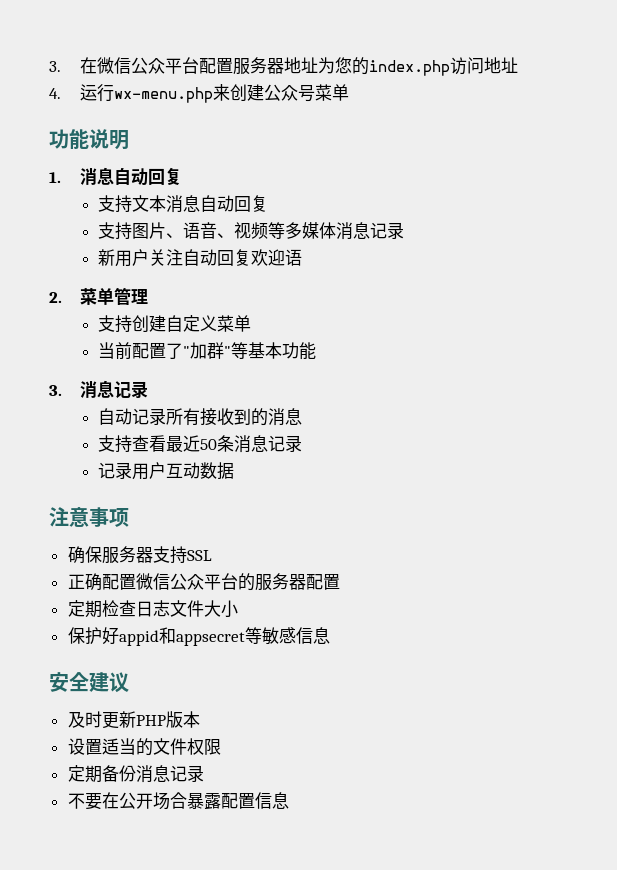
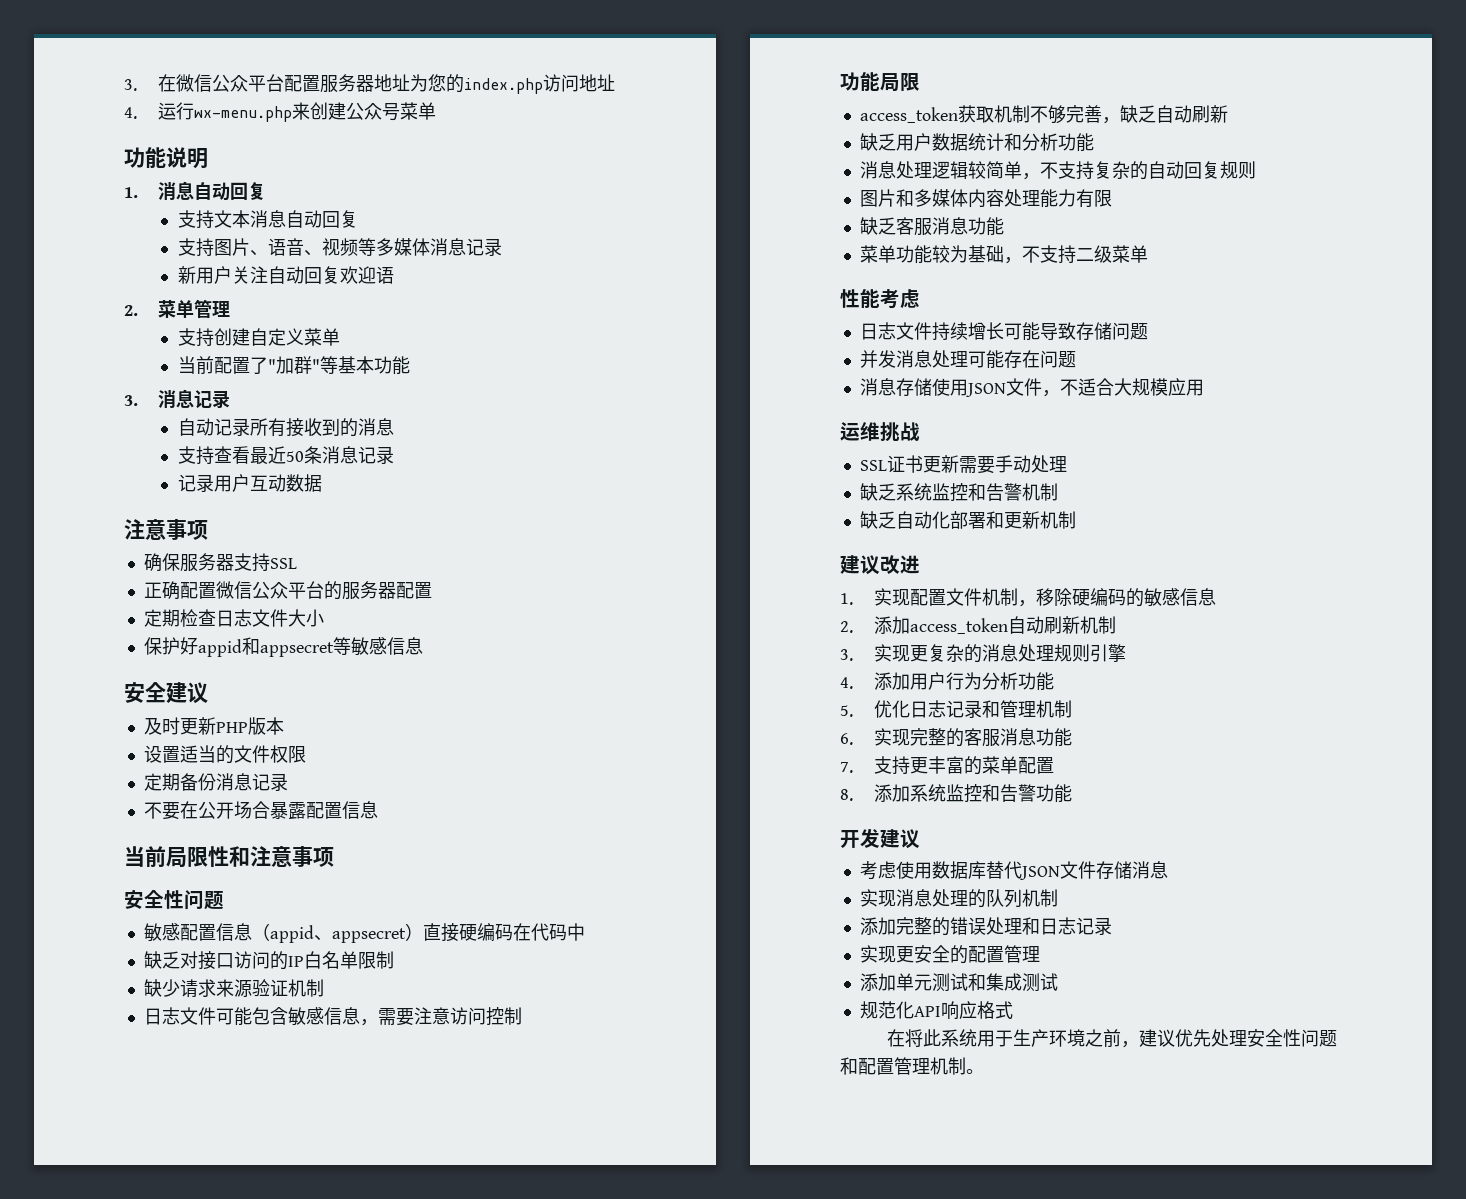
(289, 800) none -> [124,845,334,868] [124,890,224,910] [143,923,585,943] [143,951,394,970] [143,979,324,998] [143,1007,522,1026] [840,72,920,92] [859,105,1228,124] [859,133,1094,152] [859,161,1256,180] [859,189,1112,208] [859,217,1004,236] [859,245,1148,264] [840,289,920,309] [859,322,1148,341] [859,350,1076,369] [859,378,1204,397] [840,422,920,442] [859,455,1067,474] [859,483,1058,502] [859,511,1076,529] [840,555,920,575] [840,588,1216,607] [840,616,1116,634] [840,644,1126,663] [840,672,1054,691] [840,700,1072,718] [840,728,1072,747] [840,756,1054,775] [840,784,1072,803] [840,828,920,849] [859,861,1168,880] [859,889,1058,908] [859,917,1112,936] [859,945,1040,964] [859,973,1058,992] [859,1001,1013,1020] [886,1029,1337,1048] [840,1057,984,1075] // 当前局限性和注意事项 // 安全性问题 // 敏感配置信息（appid、appsecret）直接硬编码在代码中 // 缺乏对接口访问的IP白名单限制 // 缺少请求来源验证机制 // 日志文件可能包含敏感信息，需要注意访问控制 // 功能局限 // access_token获取机制不够完善，缺乏自动刷新 // 缺乏用户数据统计和分析功能 // 消息处理逻辑较简单，不支持复杂的自动回复规则 // 图片和多媒体内容处理能力有限 // 缺乏客服消息功能 // 菜单功能较为基础，不支持二级菜单 // 性能考虑 // 日志文件持续增长可能导致存储问题 // 并发消息处理可能存在问题 // 消息存储使用JSON文件，不适合大规模应用 // 运维挑战 // SSL证书更新需要手动处理 // 缺乏系统监控和告警机制 // 缺乏自动化部署和更新机制 // 建议改进 // 1.实现配置文件机制，移除硬编码的敏感信息 // 2.添加access_token自动刷新机制 // 3.实现更复杂的消息处理规则引擎 // 4.添加用户行为分析功能 // 5.优化日志记录和管理机制 // 6.实现完整的客服消息功能 // 7.支持更丰富的菜单配置 // 8.添加系统监控和告警功能 // 开发建议 // 考虑使用数据库替代JSON文件存储消息 // 实现消息处理的队列机制 // 添加完整的错误处理和日志记录 // 实现更安全的配置管理 // 添加单元测试和集成测试 // 规范化API响应格式 // 在将此系统用于生产环境之前，建议优先处理安全性问题和配置管理机制。

